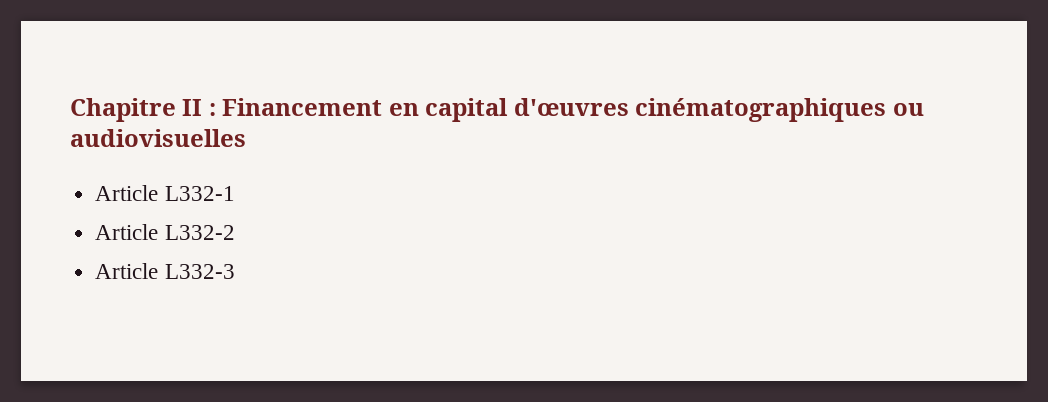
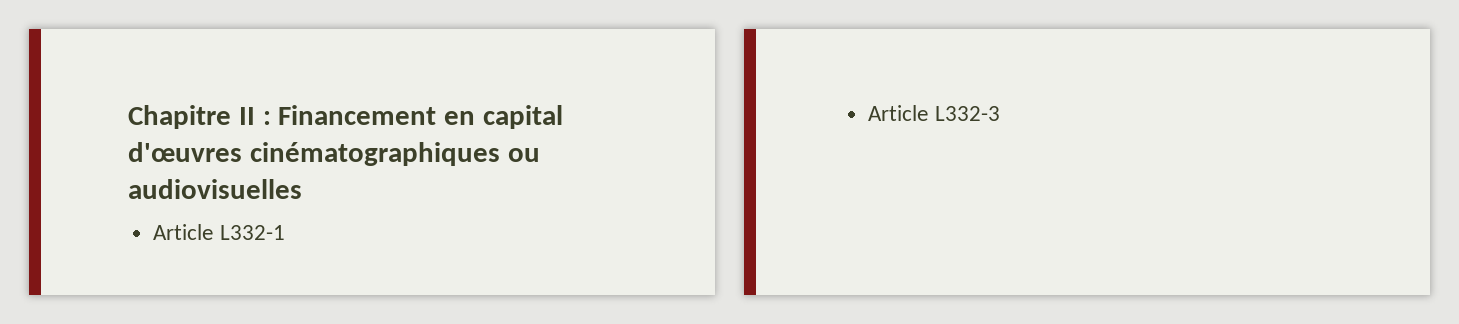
[95,224,235,240] // Article L332-2 -> (285, 232) none

